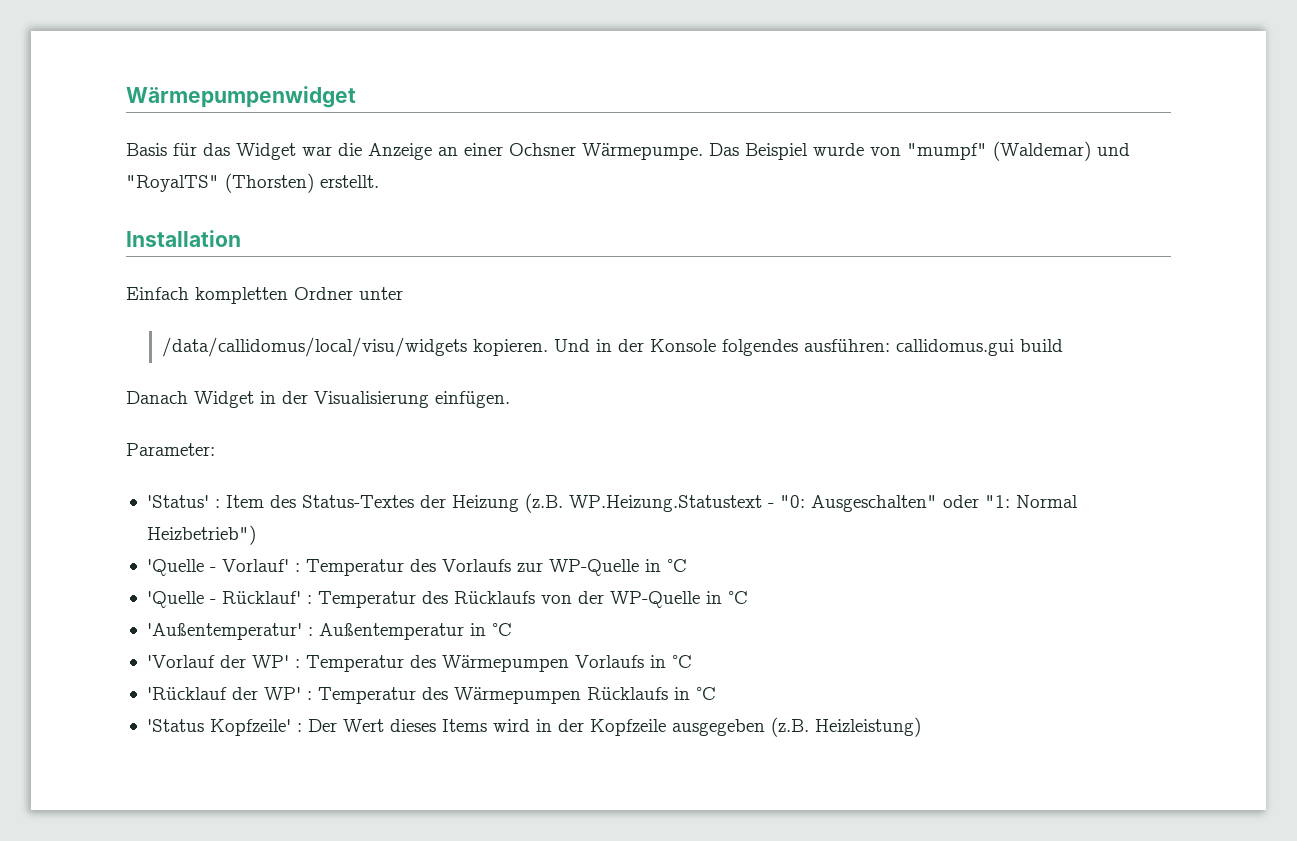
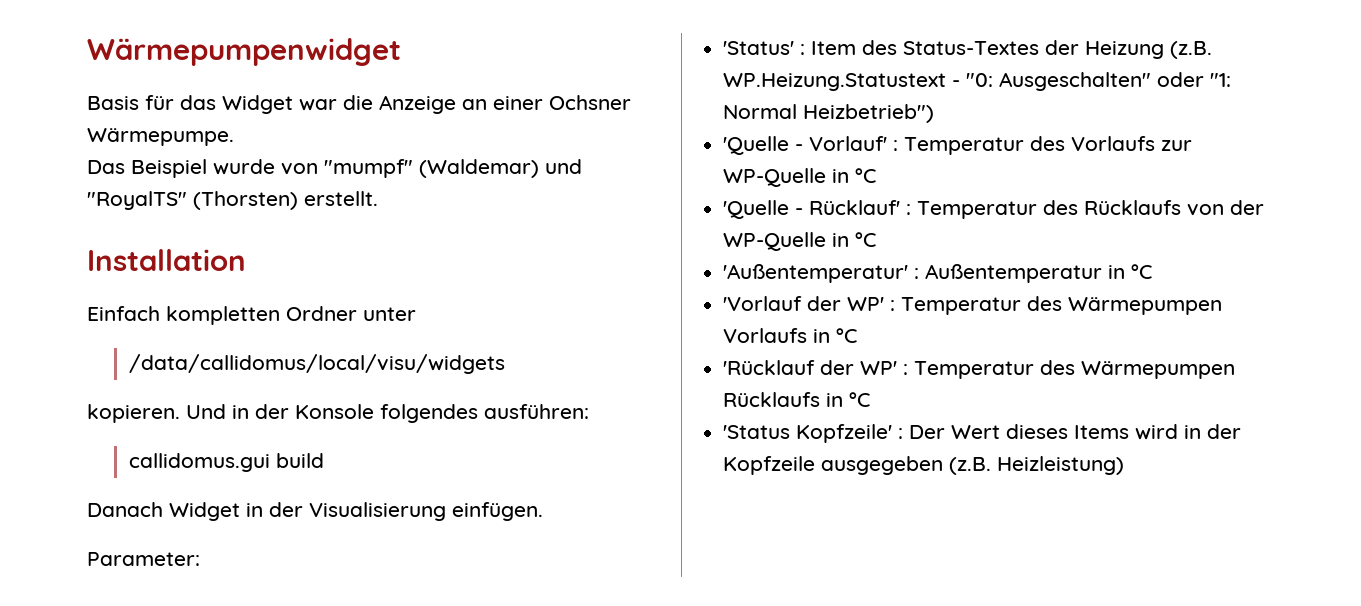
(703, 151) none -> (234, 137) //
(468, 347) none -> (505, 364) //
(891, 345) none -> (589, 411) //

